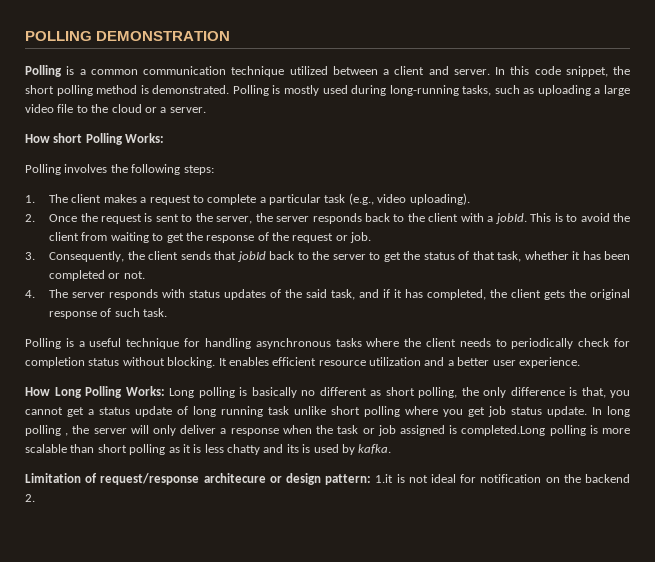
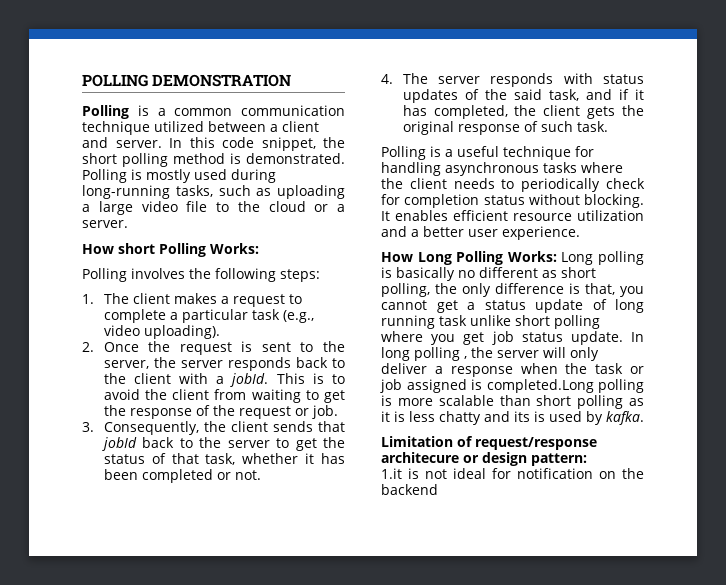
(372, 479) none -> (587, 459) //
[25,494,35,502] 2. -> (438, 489) none

